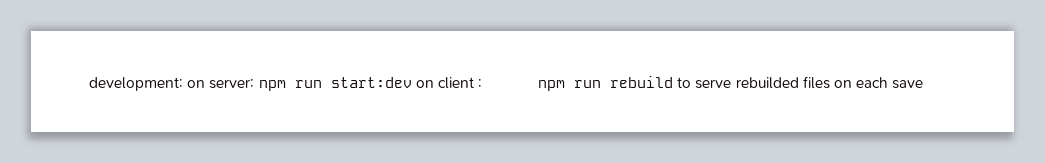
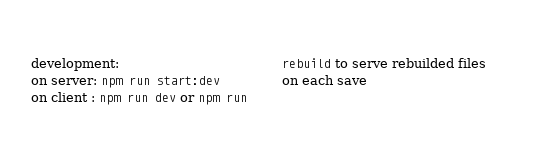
(183, 84) none -> (119, 64) //
(412, 82) none -> (220, 80) //
(601, 84) none -> [155,93,247,105] dev or npm run

